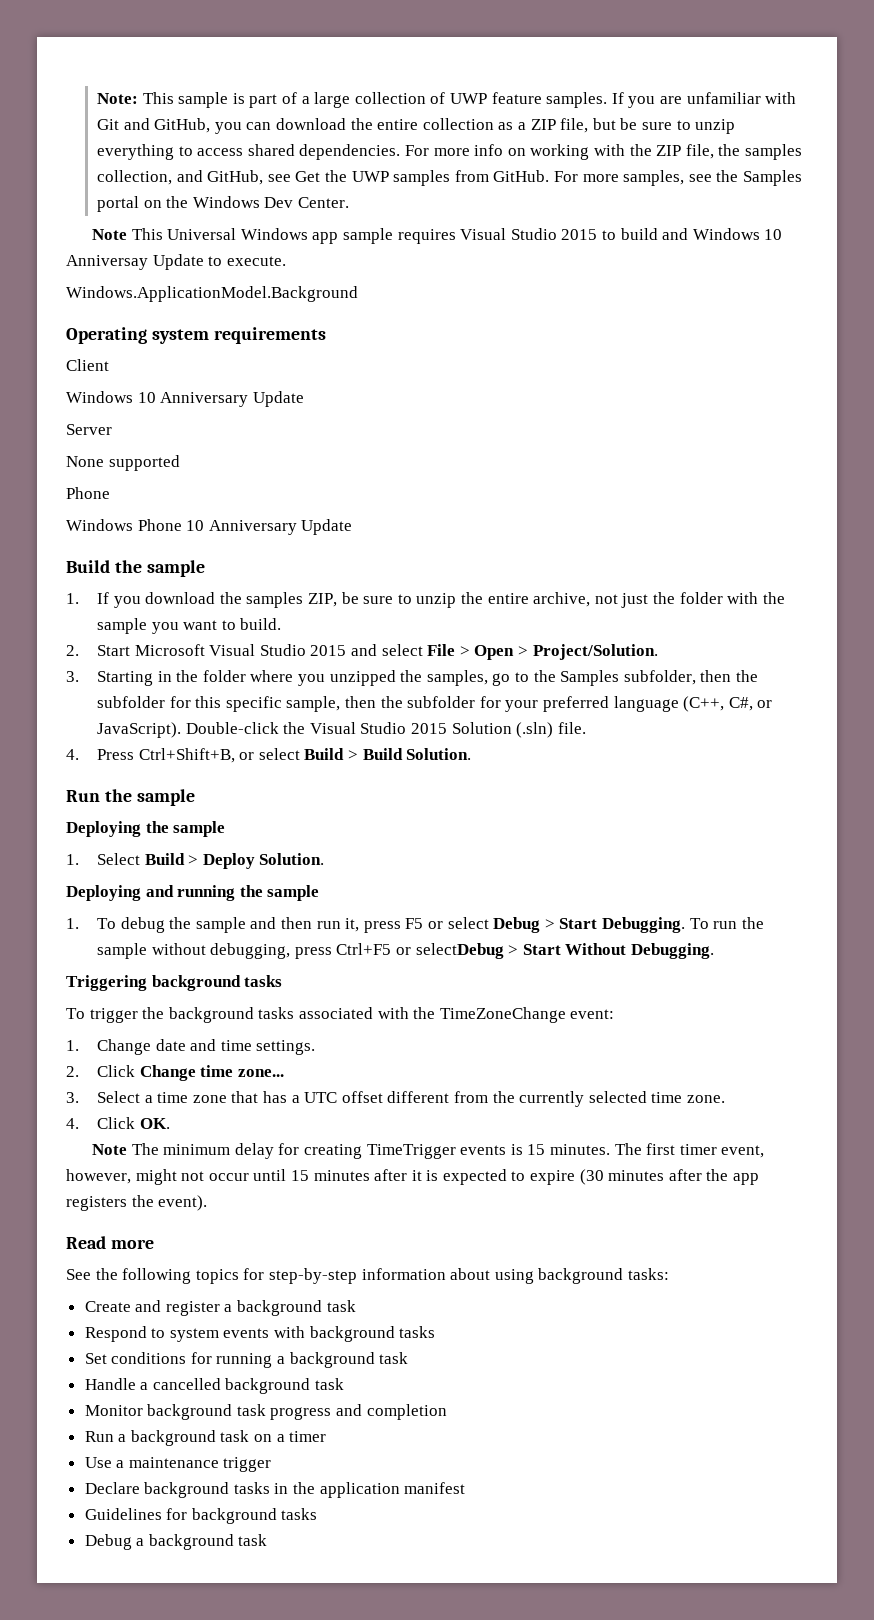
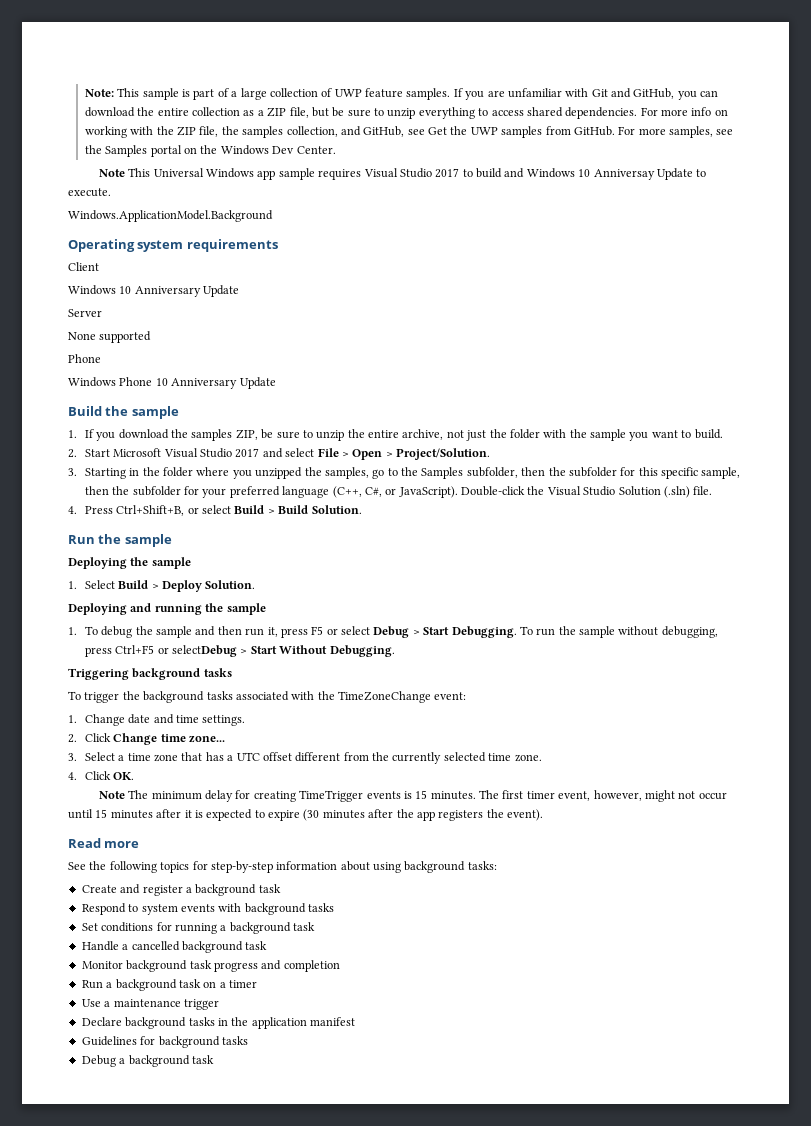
[561,229,598,240] 2015 -> [435,168,460,178] 2017
[310,645,347,656] 2015 -> [235,448,260,458] 2017
[411,723,448,734] 2015 -> (616, 491) none

